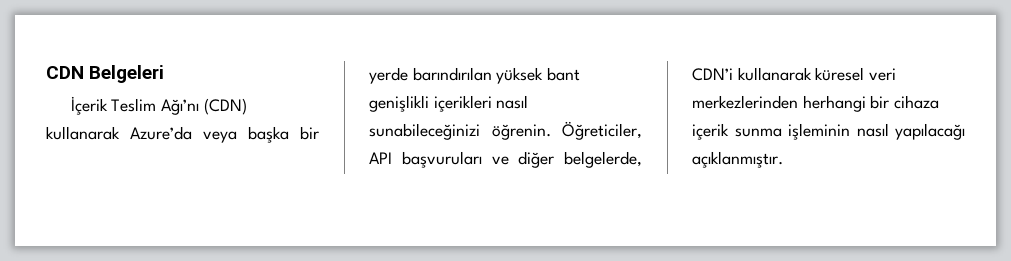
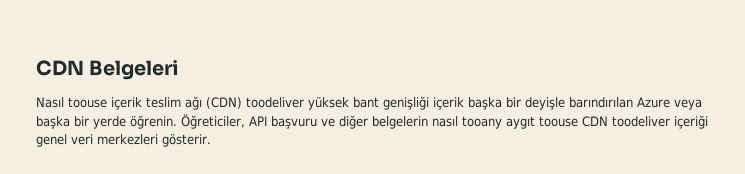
[70,96,247,115] [46,126,319,143] [369,67,581,84] [369,95,529,112] [369,123,480,140] İçerik Teslim Ağı’nı (CDN) kullanarak Azure’da veya başka bir yerde barındırılan yüksek bant genişlikli içerikleri nasıl sunabileceğinizi -> [36,96,702,110] [36,116,126,129] Nasıl toouse içerik teslim ağı (CDN) toodeliver yüksek bant genişliği içerik başka bir deyişle barındırılan Azure veya başka bir yerde
[401,151,482,168] başvuruları -> [271,116,317,129] başvuru
[564,151,642,168] [692,67,897,81] [692,95,940,112] [692,123,965,140] [692,151,783,168] belgelerde, CDN’i kullanarak küresel veri merkezlerinden herhangi bir cihaza içerik sunma işleminin nasıl yapılacağı açıklanmıştır. -> [372,115,708,129] [36,134,211,147] belgelerin nasıl tooany aygıt toouse CDN toodeliver içeriği genel veri merkezleri gösterir.

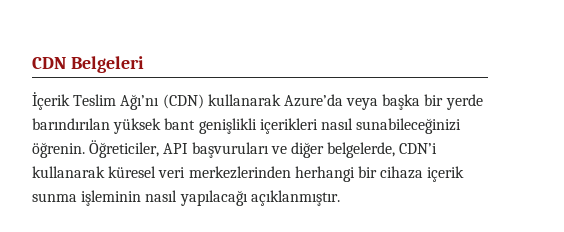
[36,96,702,110] [36,116,126,129] Nasıl toouse içerik teslim ağı (CDN) toodeliver yüksek bant genişliği içerik başka bir deyişle barındırılan Azure veya başka bir yerde -> [32,92,483,110] [32,118,462,134] İçerik Teslim Ağı’nı (CDN) kullanarak Azure’da veya başka bir yerde barındırılan yüksek bant genişlikli içerikleri nasıl sunabileceğinizi
[271,116,317,129] başvuru -> [191,142,269,158] başvuruları
[372,115,708,129] [36,134,211,147] belgelerin nasıl tooany aygıt toouse CDN toodeliver içeriği genel veri merkezleri gösterir. -> [327,142,438,158] [32,166,465,182] [32,190,340,206] belgelerde, CDN’i kullanarak küresel veri merkezlerinden herhangi bir cihaza içerik sunma işleminin nasıl yapılacağı açıklanmıştır.

